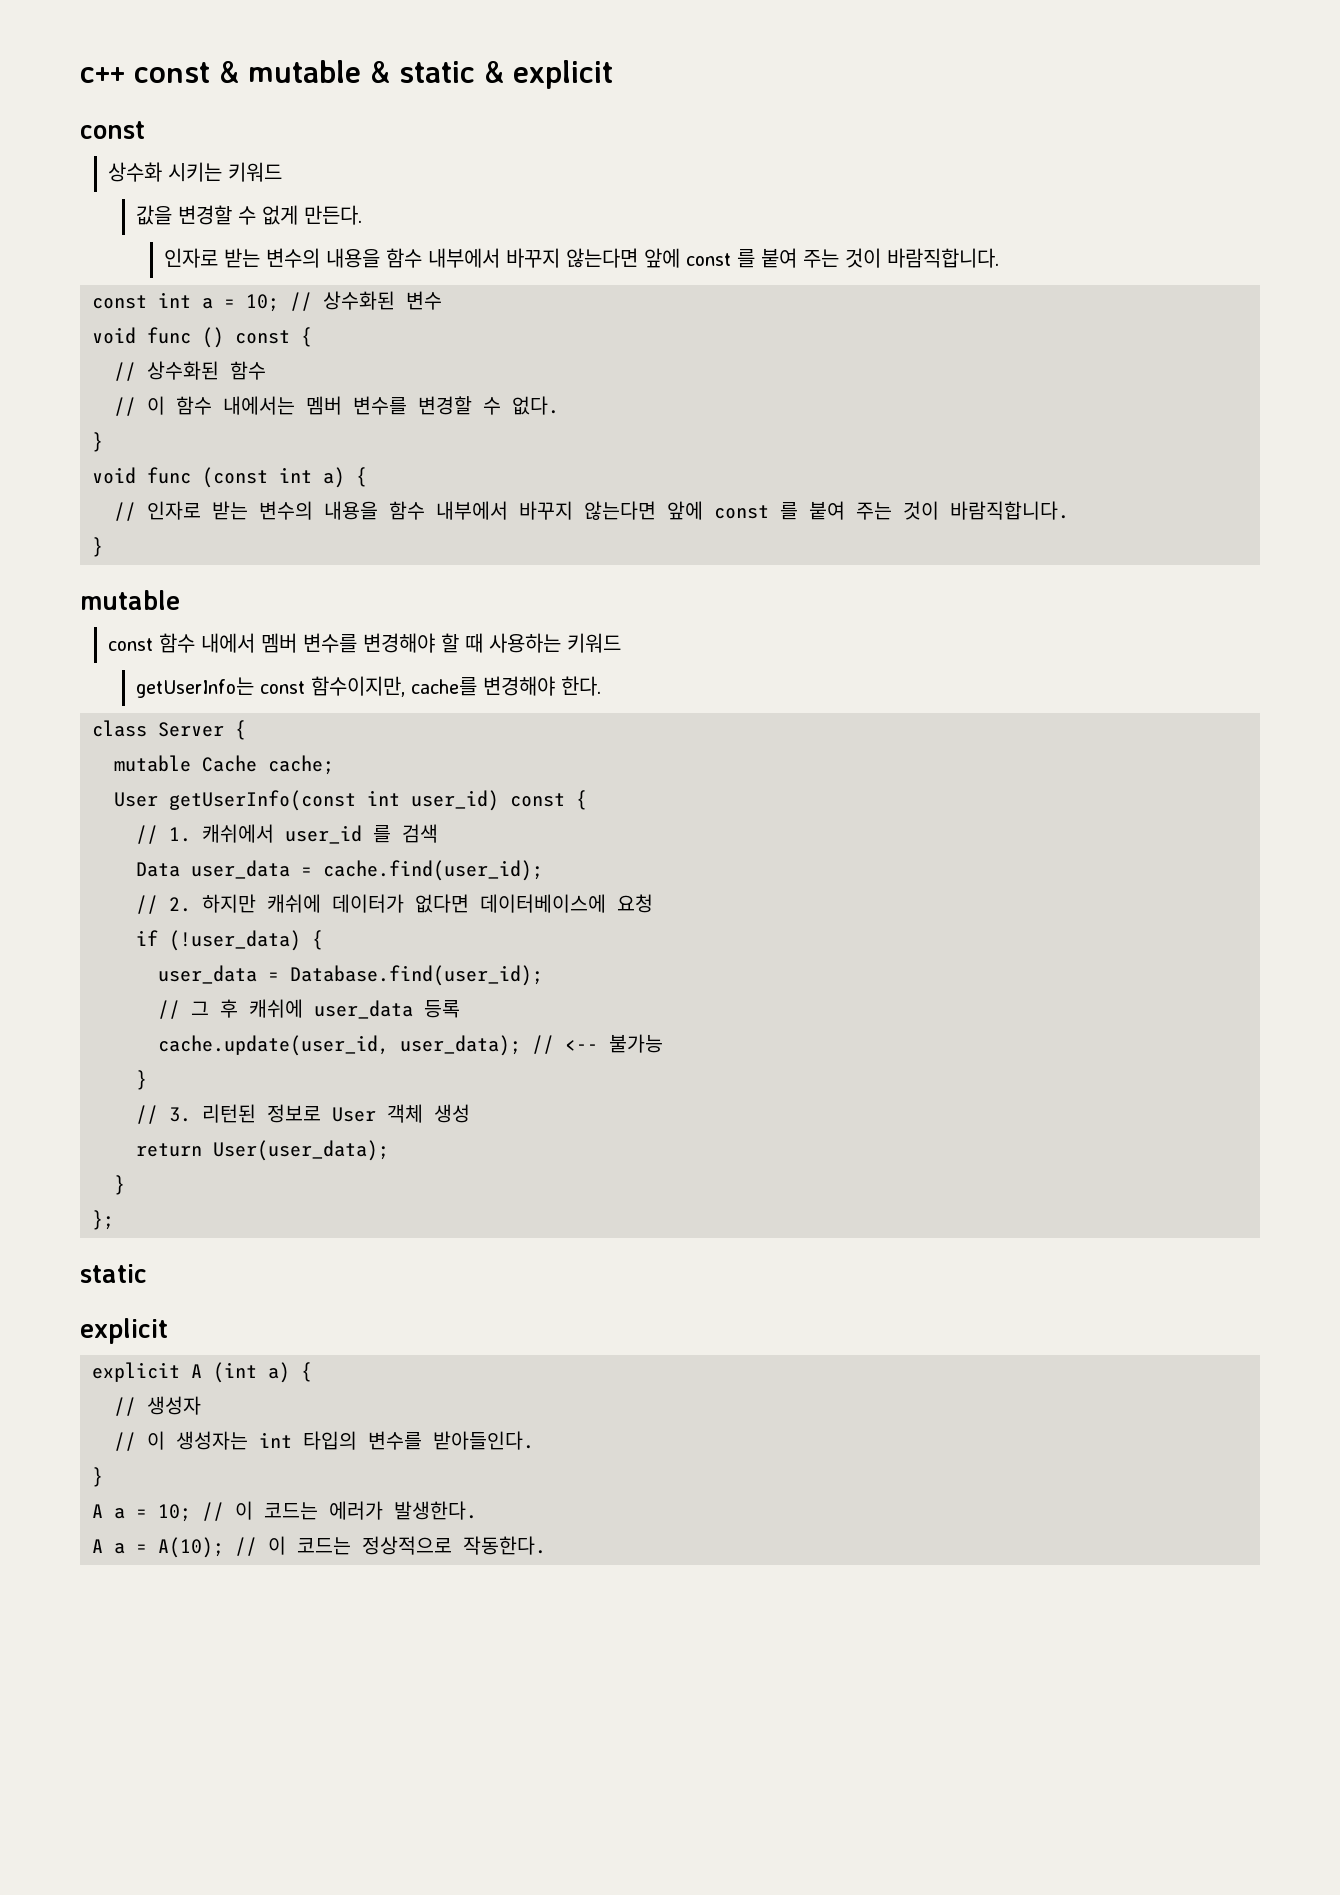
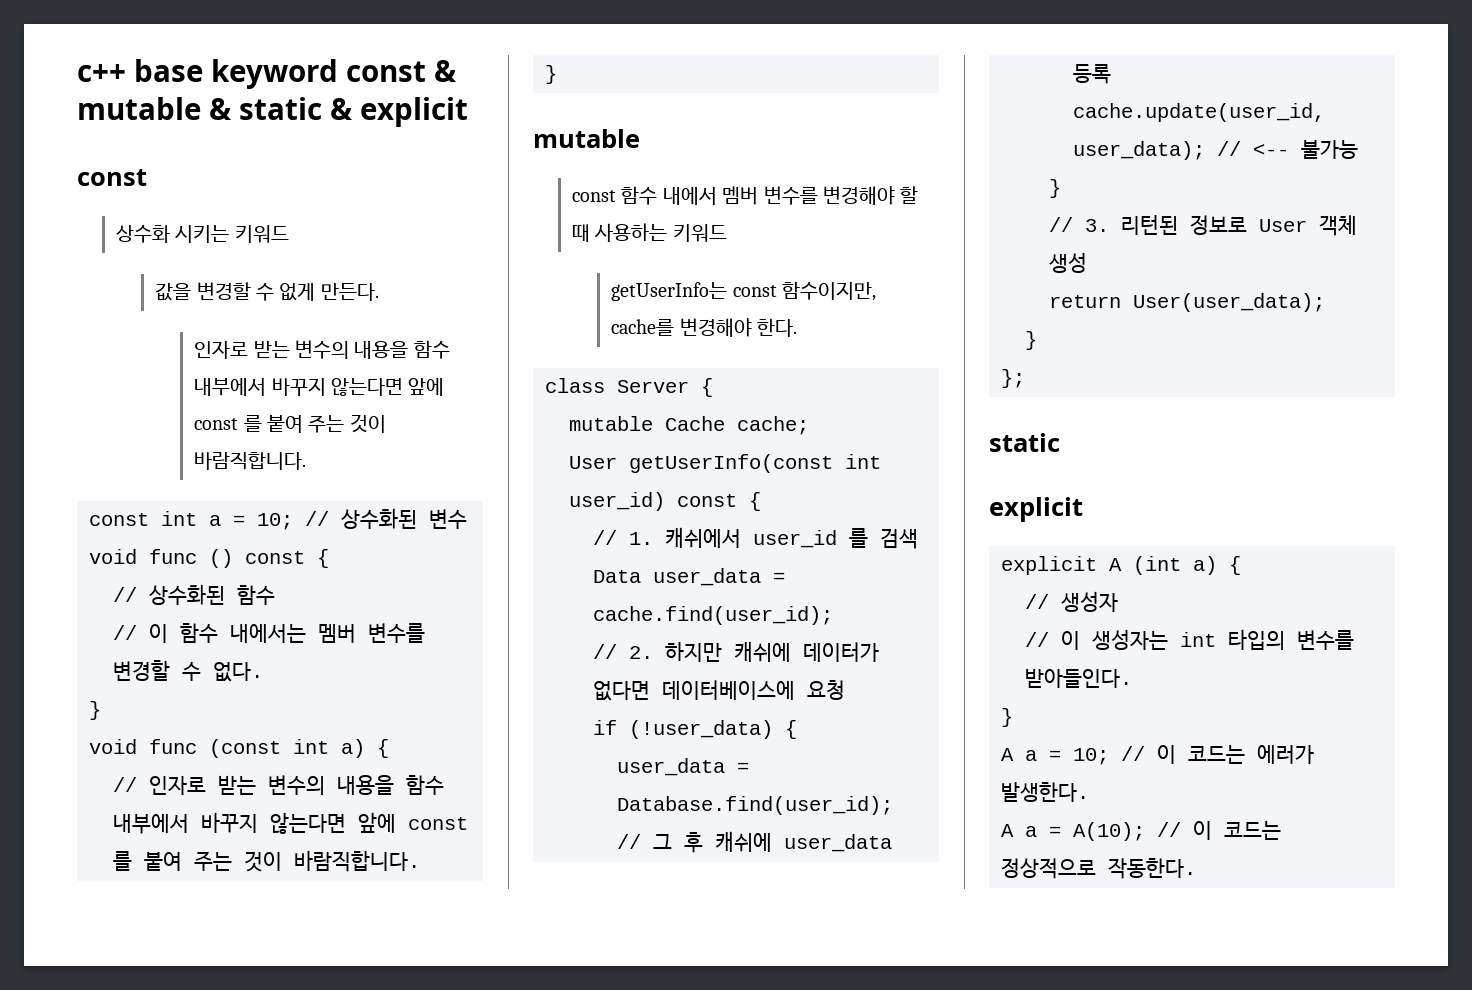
(125, 75) none -> [134,59,338,89] base keyword

